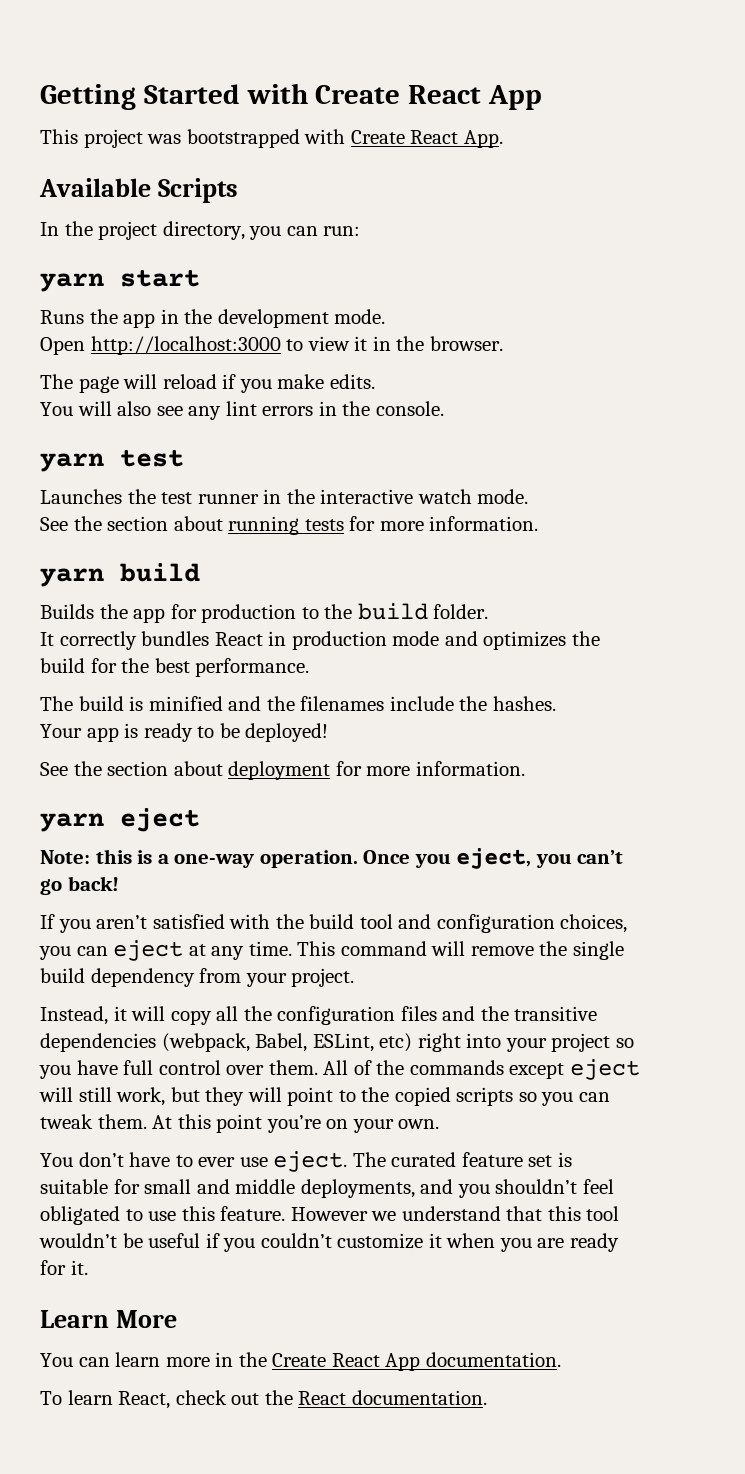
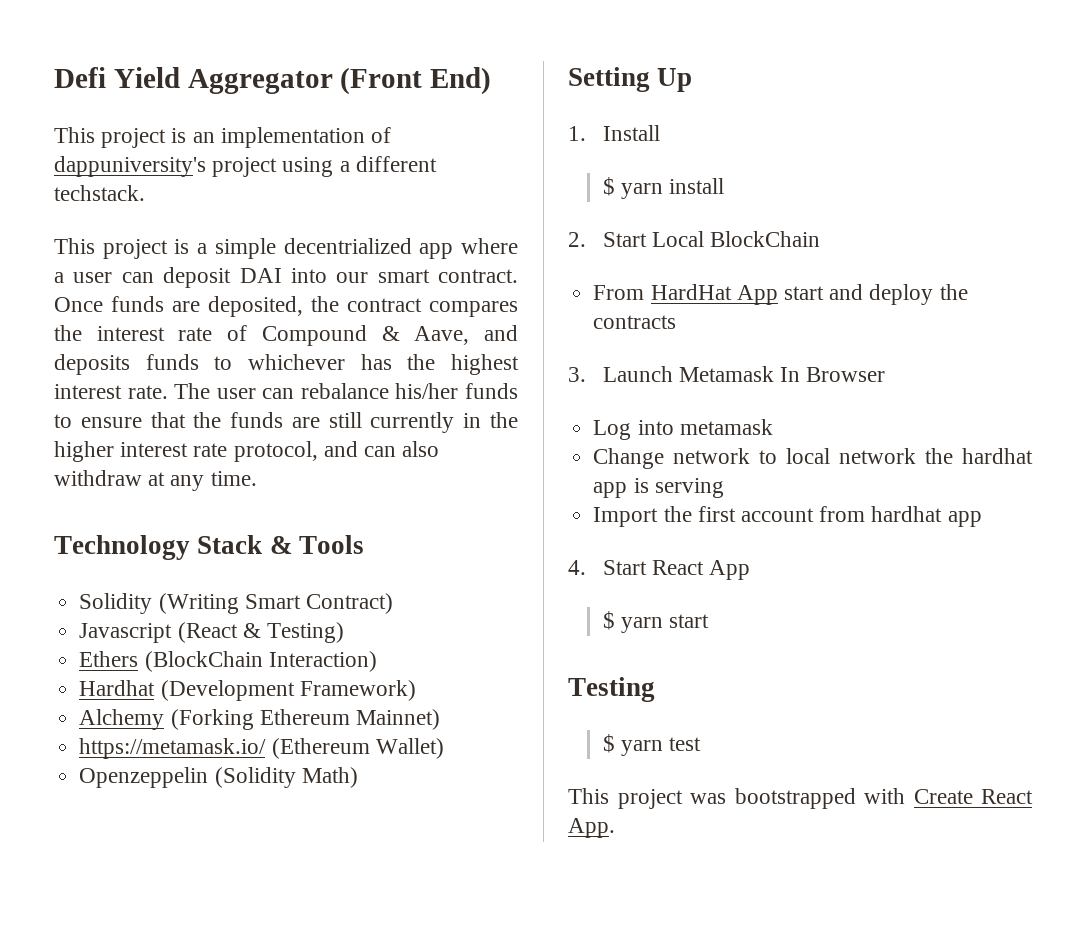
[40,83,543,110] Getting Started with Create React App -> [54,67,492,95] [54,127,392,148] [54,156,437,177] [54,185,145,201] [54,238,518,259] [54,267,518,288] [54,296,518,317] [54,325,518,346] [54,354,519,375] [54,383,518,399] [54,412,518,433] [54,441,440,462] [54,470,257,491] [54,535,364,560] [79,593,393,614] [79,622,344,643] [79,651,377,672] [79,680,416,701] [79,709,440,730] [79,738,444,759] [79,767,358,788] [568,67,693,92] [568,125,660,141] [602,177,725,199] [568,231,821,247] [593,284,968,305] [593,315,677,329] [568,366,886,382] [593,419,773,440] [593,448,1033,469] [593,478,724,498] [593,506,982,527] [568,560,751,580] [602,611,710,633] [568,677,655,702] [602,734,702,756] Defi Yield Aggregator (Front End) // This project is an implementation of dappuniversity's project using a different techstack. // This project is a simple decentrialized app where a user can deposit DAI into our smart contract. Once funds are deposited, the contract compares the interest rate of Compound & Aave, and deposits funds to whichever has the highest interest rate. The user can rebalance his/her funds to ensure that the funds are still currently in the higher interest rate protocol, and can also withdraw at any time. // Technology Stack & Tools // Solidity (Writing Smart Contract) // Javascript (React & Testing) // Ethers (BlockChain Interaction) // Hardhat (Development Framework) // Alchemy (Forking Ethereum Mainnet) // https://metamask.io/ (Ethereum Wallet) // Openzeppelin (Solidity Math) // Setting Up // 1. Install // $ yarn install // 2. Start Local BlockChain // From HardHat App start and deploy the contracts // 3. Launch Metamask In Browser // Log into metamask // Change network to local network the hardhat app is serving // Import the first account from hardhat app // 4. Start React App // $ yarn start // Testing // $ yarn test
[39,178,238,203] [40,221,361,240] [40,270,200,292] [40,309,386,328] [40,336,503,355] [40,374,375,393] [40,401,444,420] [40,450,184,472] [40,489,529,504] [40,516,539,535] [40,563,200,587] [40,603,489,623] [40,631,600,650] [40,658,310,677] [40,696,556,711] [40,723,329,742] [40,761,525,780] [40,808,200,832] [40,848,624,869] [40,876,119,895] [40,914,628,933] [39,940,624,961] [40,968,355,987] [40,1006,598,1025] [40,1033,634,1052] [39,1059,640,1080] [39,1087,610,1106] [40,1114,440,1133] [40,1151,572,1172] [40,1179,614,1198] [40,1206,620,1225] [39,1233,619,1252] [40,1260,88,1275] [40,1310,177,1328] [40,1352,561,1371] [40,1390,487,1409] // Available Scripts // In the project directory, you can run: // yarn start // Runs the app in the development mode. // Open http://localhost:3000 to view it in the browser. // The page will reload if you make edits. // You will also see any lint errors in the console. // yarn test // Launches the test runner in the interactive watch mode. // See the section about running tests for more information. // yarn build // Builds the app for production to the build folder. // It correctly bundles React in production mode and optimizes the build for the best performance. // The build is minified and the filenames include the hashes. // Your app is ready to be deployed! // See the section about deployment for more information. // yarn eject // Note: this is a one-way operation. Once you eject, you can’t go back! // If you aren’t satisfied with the build tool and configuration choices, you can eject at any time. This command will remove the single build dependency from your project. // Instead, it will copy all the configuration files and the transitive dependencies (webpack, Babel, ESLint, etc) right into your project so you have full control over them. All of the commands except eject will still work, but they will point to the copied scripts so you can tweak them. At this point you’re on your own. // You don’t have to ever use eject. The curated feature set is suitable for small and middle deployments, and you shouldn’t feel obligated to use this feature. However we understand that this tool wouldn’t be useful if you couldn’t customize it when you are ready for it. // Learn More // You can learn more in the Create React App documentation. // To learn React, check out the React documentation. -> (615, 828) none

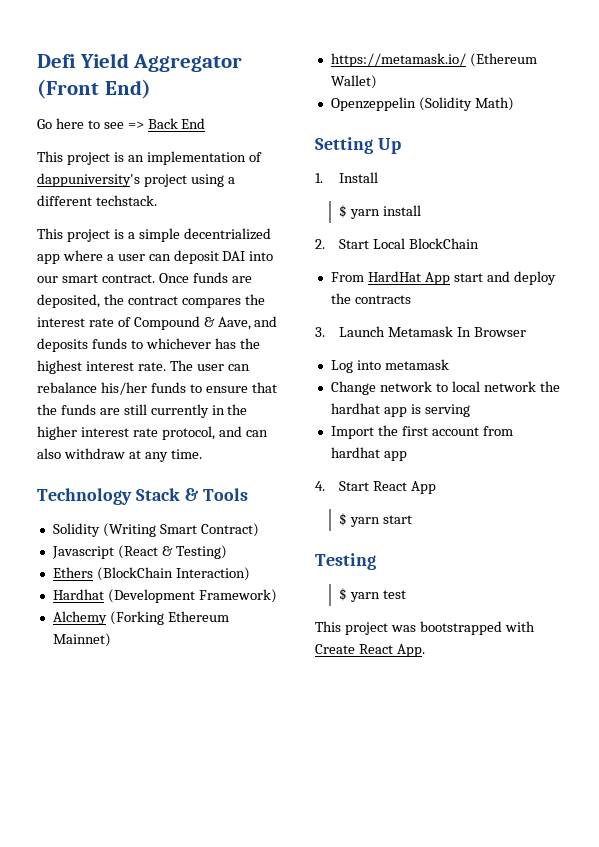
(492, 81) none -> [37,118,206,129] // Go here to see => Back End

